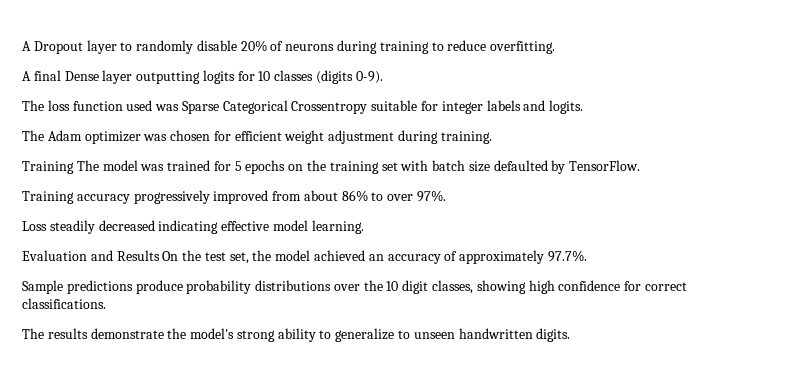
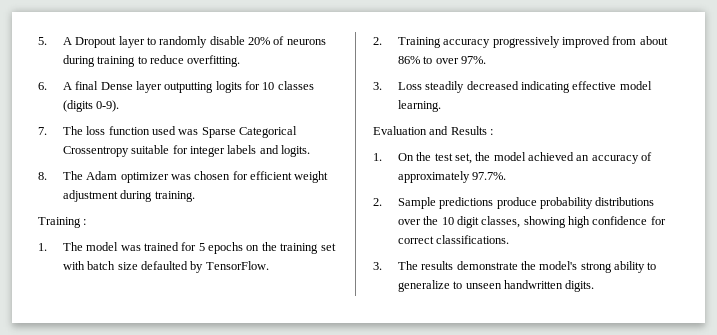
(22, 46) none -> [38,37,47,45] 5.
(556, 47) none -> [38,82,47,90] 6.
(383, 77) none -> [38,127,47,135] 7.
(584, 107) none -> [38,172,47,180] 8.
(74, 167) none -> [83,219,87,225] [38,243,47,251] : // 1.
(641, 165) none -> [373,37,382,45] 2.
(447, 196) none -> [373,82,382,90] 3.
(160, 255) none -> [490,129,494,135] [373,153,382,161] : // 1.
(587, 256) none -> [373,198,382,206] 2.
(106, 303) none -> [373,262,382,270] 3.

